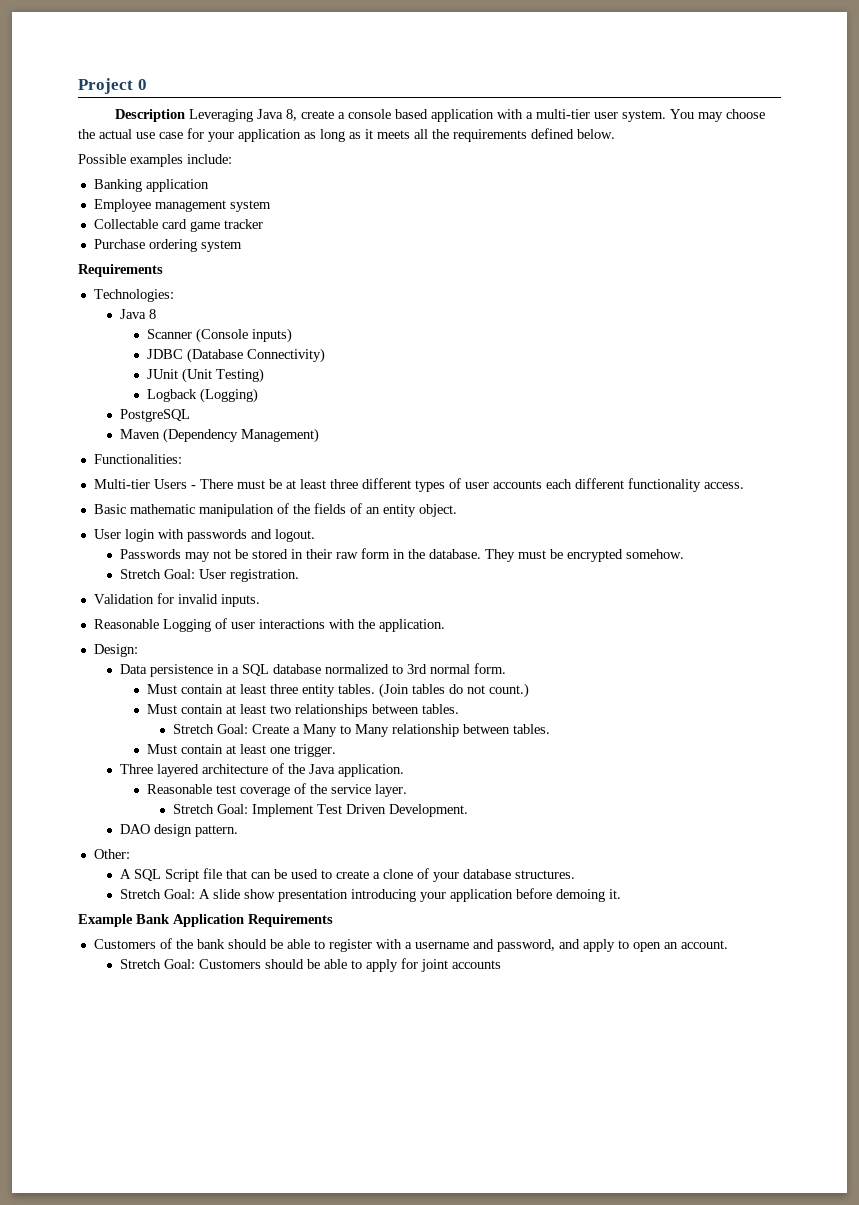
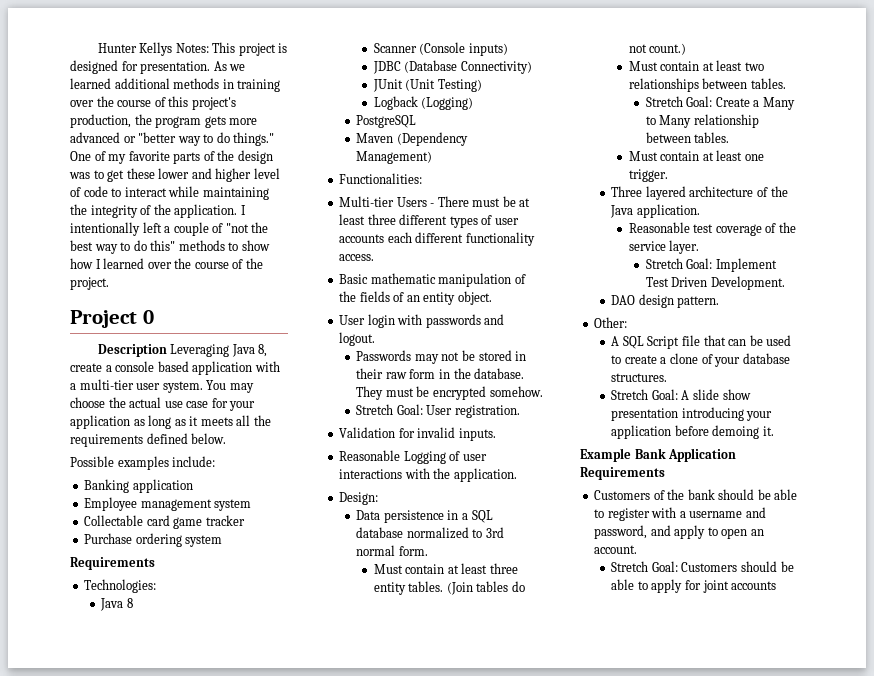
(78, 86) none -> [97,42,288,56] [70,60,246,74] [70,78,281,92] [70,96,236,110] [70,114,258,128] [70,132,275,146] [70,150,273,164] [69,168,280,182] [70,186,269,200] [70,204,246,218] [70,222,269,236] [70,240,270,254] [70,258,263,269] [70,277,109,290] Hunter Kellys Notes: This project is designed for presentation. As we learned additional methods in training over the course of this project's production, the program gets more advanced or "better way to do things." One of my favorite parts of the design was to get these lower and higher level of code to interact while maintaining the integrity of the application. I intentionally left a couple of "not the best way to do this" methods to show how I learned over the course of the project. //

